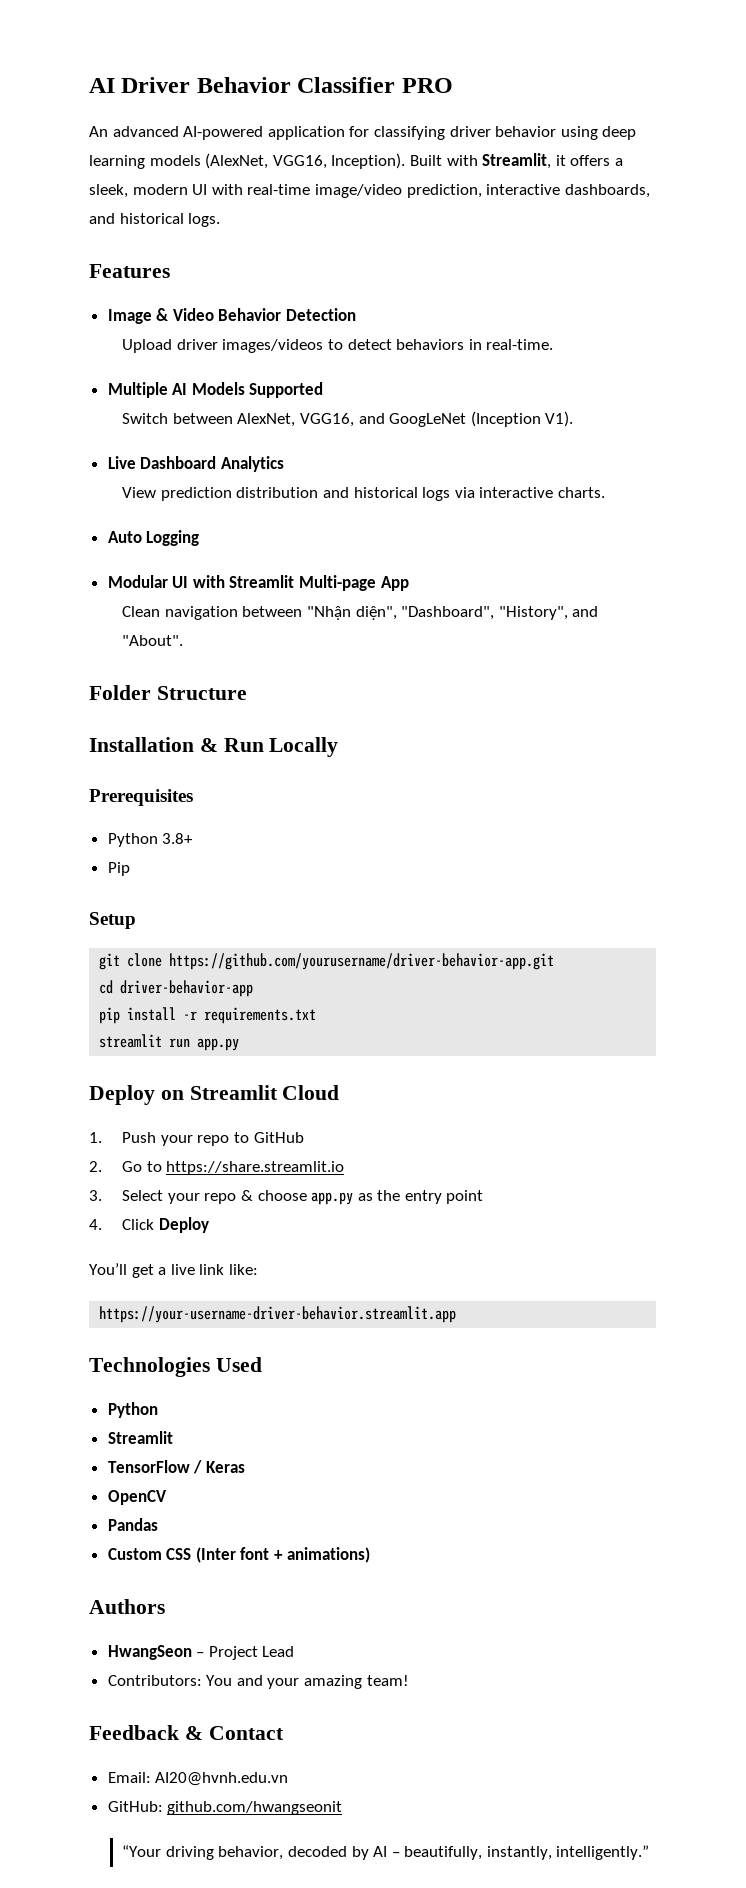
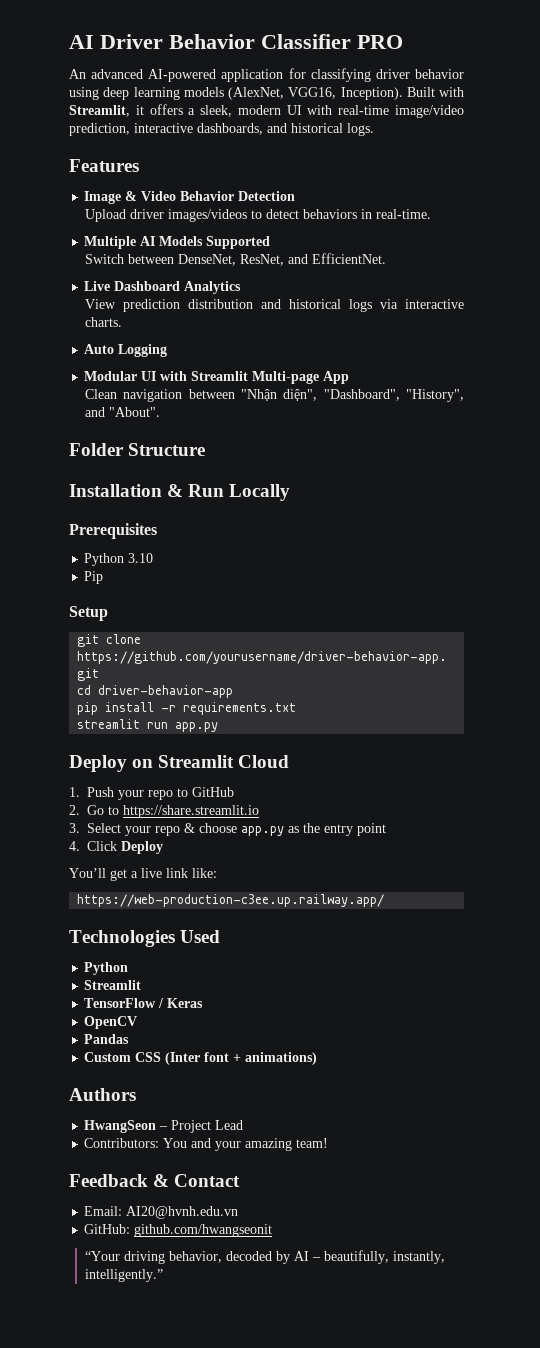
[237,411,574,427] AlexNet, VGG16, and GoogLeNet (Inception V1). -> [177,253,386,266] DenseNet, ResNet, and EfficientNet.
[162,833,194,844] 3.8+ -> [128,553,154,563] 3.10
[99,1306,457,1323] https://your-username-driver-behavior.streamlit.app -> [77,894,385,907] https://web-production-c3ee.up.railway.app/

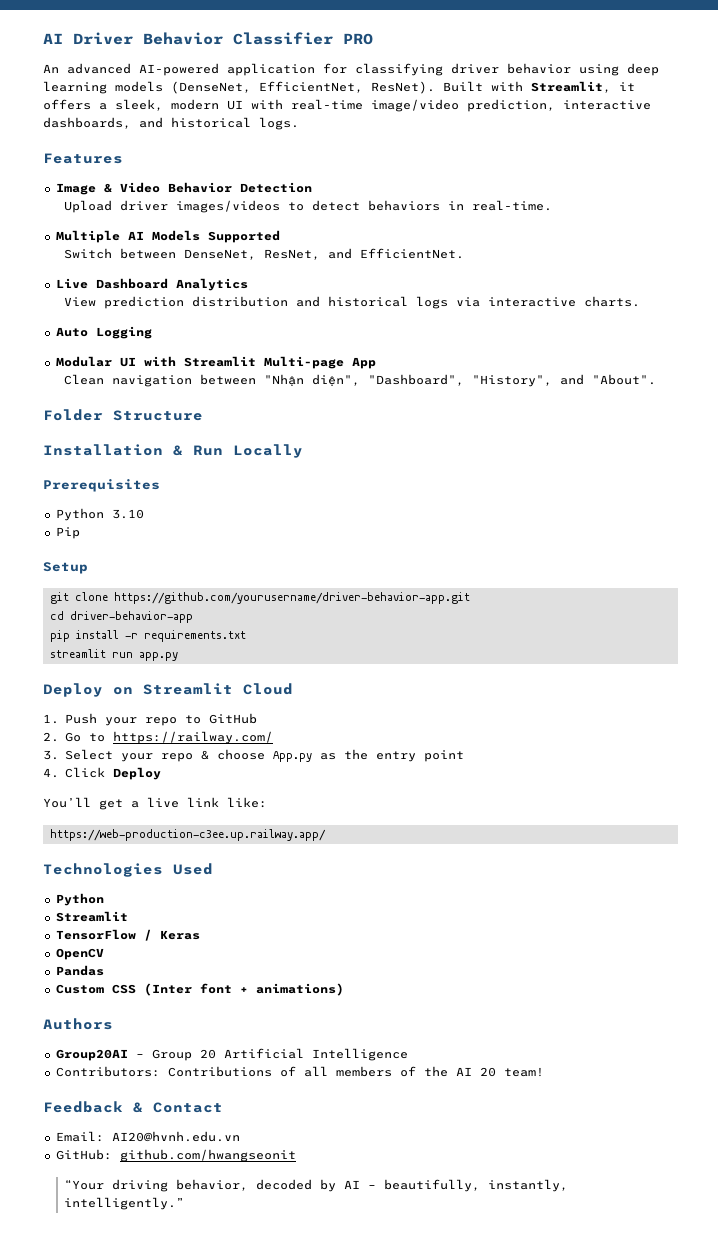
[228,87,403,100] (AlexNet, VGG16, Inception). -> [171,81,435,94] (DenseNet, EfficientNet, ResNet).
[123,805,259,818] https://share.streamlit.io -> [112,731,273,744] https://railway.com/
[241,826,284,836] app.py -> [272,751,312,762] App.py
[84,1120,244,1133] [84,1138,293,1151] HwangSeon – Project Lead // Contributors: You and your amazing -> [55,1048,408,1061] [55,1066,496,1077] Group20AI – Group 20 Artificial Intelligence // Contributors: Contributions of all members of the AI 20

